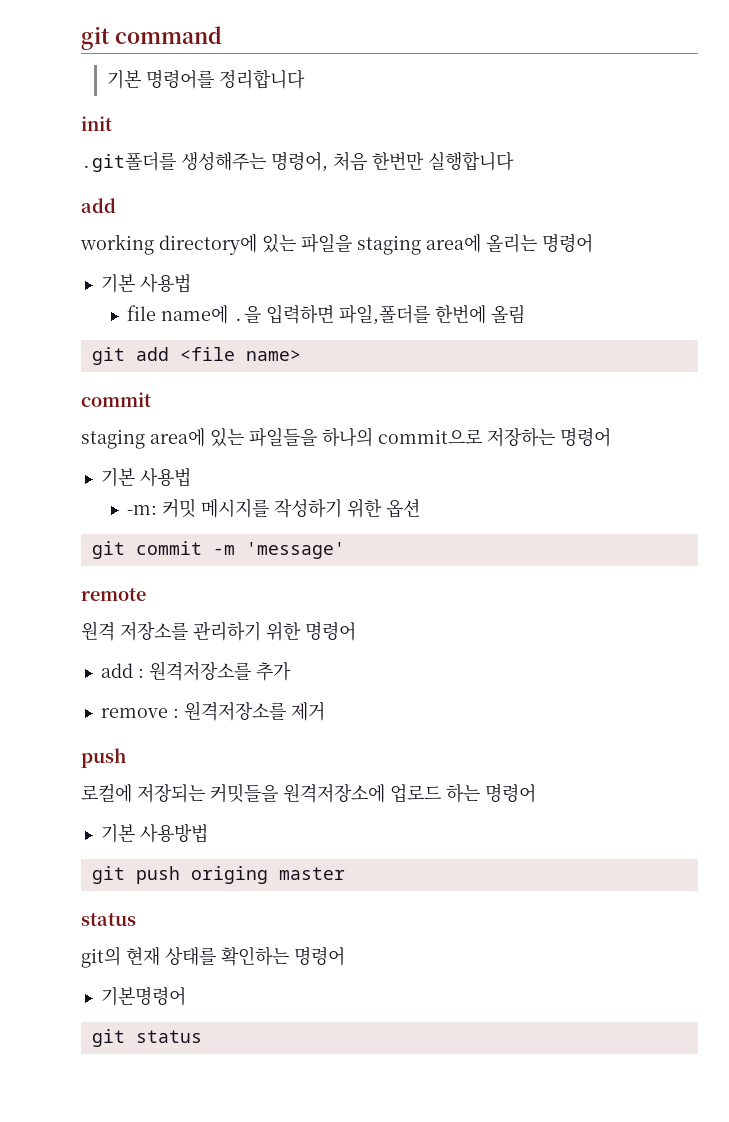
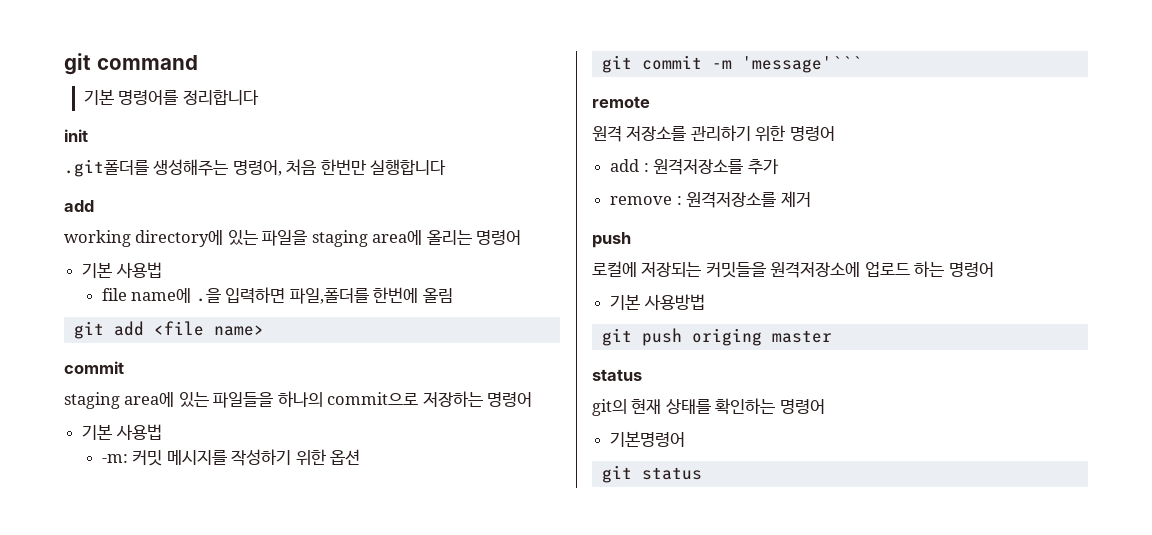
[245,542,345,559] 'message' -> [741,56,862,73] 'message'```

